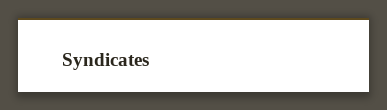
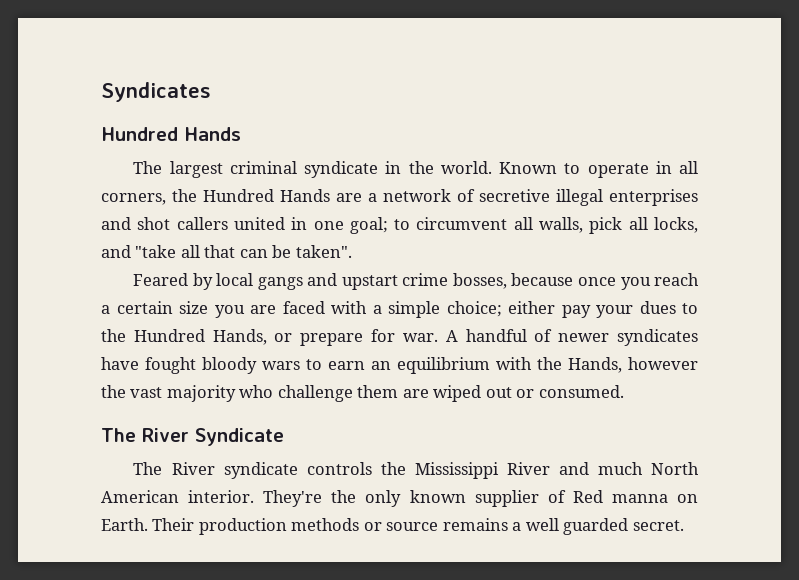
(149, 61) none -> [101,127,241,141] [133,161,698,178] [101,189,698,206] [101,217,698,234] [101,245,352,258] [133,273,699,290] [101,301,698,318] [101,329,698,346] [101,357,698,374] [101,385,624,402] [101,428,284,446] [133,462,699,479] [101,490,699,507] [101,518,684,535] // Hundred Hands // The largest criminal syndicate in the world. Known to operate in all corners, the Hundred Hands are a network of secretive illegal enterprises and shot callers united in one goal; to circumvent all walls, pick all locks, and "take all that can be taken". // Feared by local gangs and upstart crime bosses, because once you reach a certain size you are faced with a simple choice; either pay your dues to the Hundred Hands, or prepare for war. A handful of newer syndicates have fought bloody wars to earn an equilibrium with the Hands, however the vast majority who challenge them are wiped out or consumed. // The River Syndicate // The River syndicate controls the Mississippi River and much North American interior. They're the only known supplier of Red manna on Earth. Their production methods or source remains a well guarded secret.

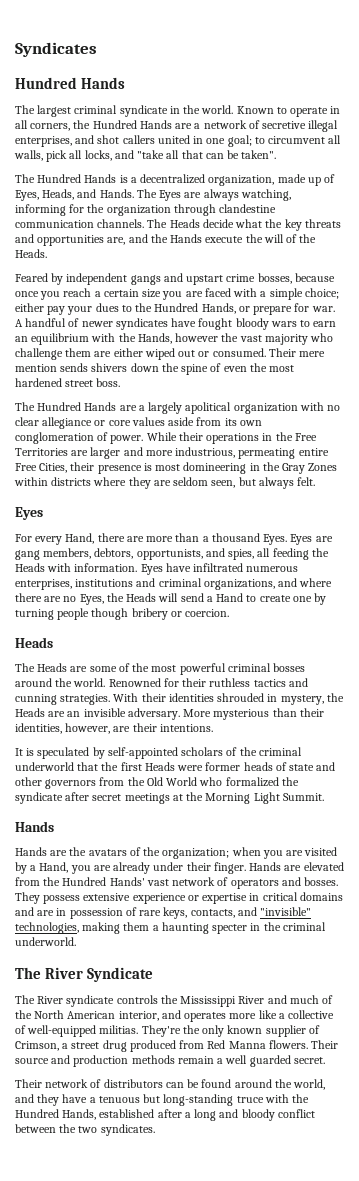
[609,189,698,206] enterprises -> [15,136,72,147] enterprises,
(352, 251) none -> [15,174,336,186] [15,189,291,201] [15,204,277,216] [15,219,341,231] [15,234,317,246] [15,249,47,258] // The Hundred Hands is a decentralized organization, made up of Eyes, Heads, and Hands. The Eyes are always watching, informing for the organization through clandestine communication channels. The Heads decide what the key threats and opportunities are, and the Hands execute the will of the Heads.
[216,273,254,286] local -> [66,273,128,285] independent
(429, 393) none -> [113,348,143,357] either
(624, 391) none -> [268,348,326,357] [15,363,295,375] [15,378,121,387] [15,402,341,414] [15,417,262,429] [15,432,317,444] [15,447,329,459] [15,462,338,474] [14,477,316,489] [15,507,43,520] [15,533,333,545] [15,548,329,560] [15,563,299,575] [15,578,333,590] [15,593,327,605] [15,608,230,620] [15,637,53,648] [15,663,306,675] [15,678,308,687] [15,693,344,705] [15,708,324,720] [15,723,213,734] [15,747,302,759] [15,762,336,771] [15,777,299,789] [15,792,324,804] [15,821,54,832] [15,847,338,859] [15,862,344,874] [15,877,339,889] [15,892,343,904] [15,907,312,919] [15,922,326,934] [15,937,76,946] Their mere mention sends shivers down the spine of even the most hardened street boss. // The Hundred Hands are a largely apolitical organization with no clear allegiance or core values aside from its own conglomeration of power. While their operations in the Free Territories are larger and more industrious, permeating entire Free Cities, their presence is most domineering in the Gray Zones within districts where they are seldom seen, but always felt. // Eyes // For every Hand, there are more than a thousand Eyes. Eyes are gang members, debtors, opportunists, and spies, all feeding the Heads with information. Eyes have infiltrated numerous enterprises, institutions and criminal organizations, and where there are no Eyes, the Heads will send a Hand to create one by turning people though bribery or coercion. // Heads // The Heads are some of the most powerful criminal bosses around the world. Renowned for their ruthless tactics and cunning strategies. With their identities shrouded in mystery, the Heads are an invisible adversary. More mysterious than their identities, however, are their intentions. // It is speculated by self-appointed scholars of the criminal underworld that the first Heads were former heads of state and other governors from the Old World who formalized the syndicate after secret meetings at the Morning Light Summit. // Hands // Hands are the avatars of the organization; when you are visited by a Hand, you are already under their finger. Hands are elevated from the Hundred Hands' vast network of operators and bosses. They possess extensive experience or expertise in critical domains and are in possession of rare keys, contacts, and "invisible" technologies, making them a haunting specter in the criminal underworld.
[650,462,699,475] [101,490,255,503] North American interior. -> [322,995,334,1004] [15,1010,335,1022] [15,1025,139,1037] of the North American interior, and operates more like a collective of well-equipped militias.
[572,490,699,503] [101,518,684,535] Red manna on Earth. Their production methods or source remains a well guarded secret. -> [15,1040,339,1052] [15,1055,325,1067] [15,1079,326,1090] [15,1094,310,1106] [15,1109,315,1121] [15,1124,155,1136] Crimson, a street drug produced from Red Manna flowers. Their source and production methods remain a well guarded secret. // Their network of distributors can be found around the world, and they have a tenuous but long-standing truce with the Hundred Hands, established after a long and bloody conflict between the two syndicates.

